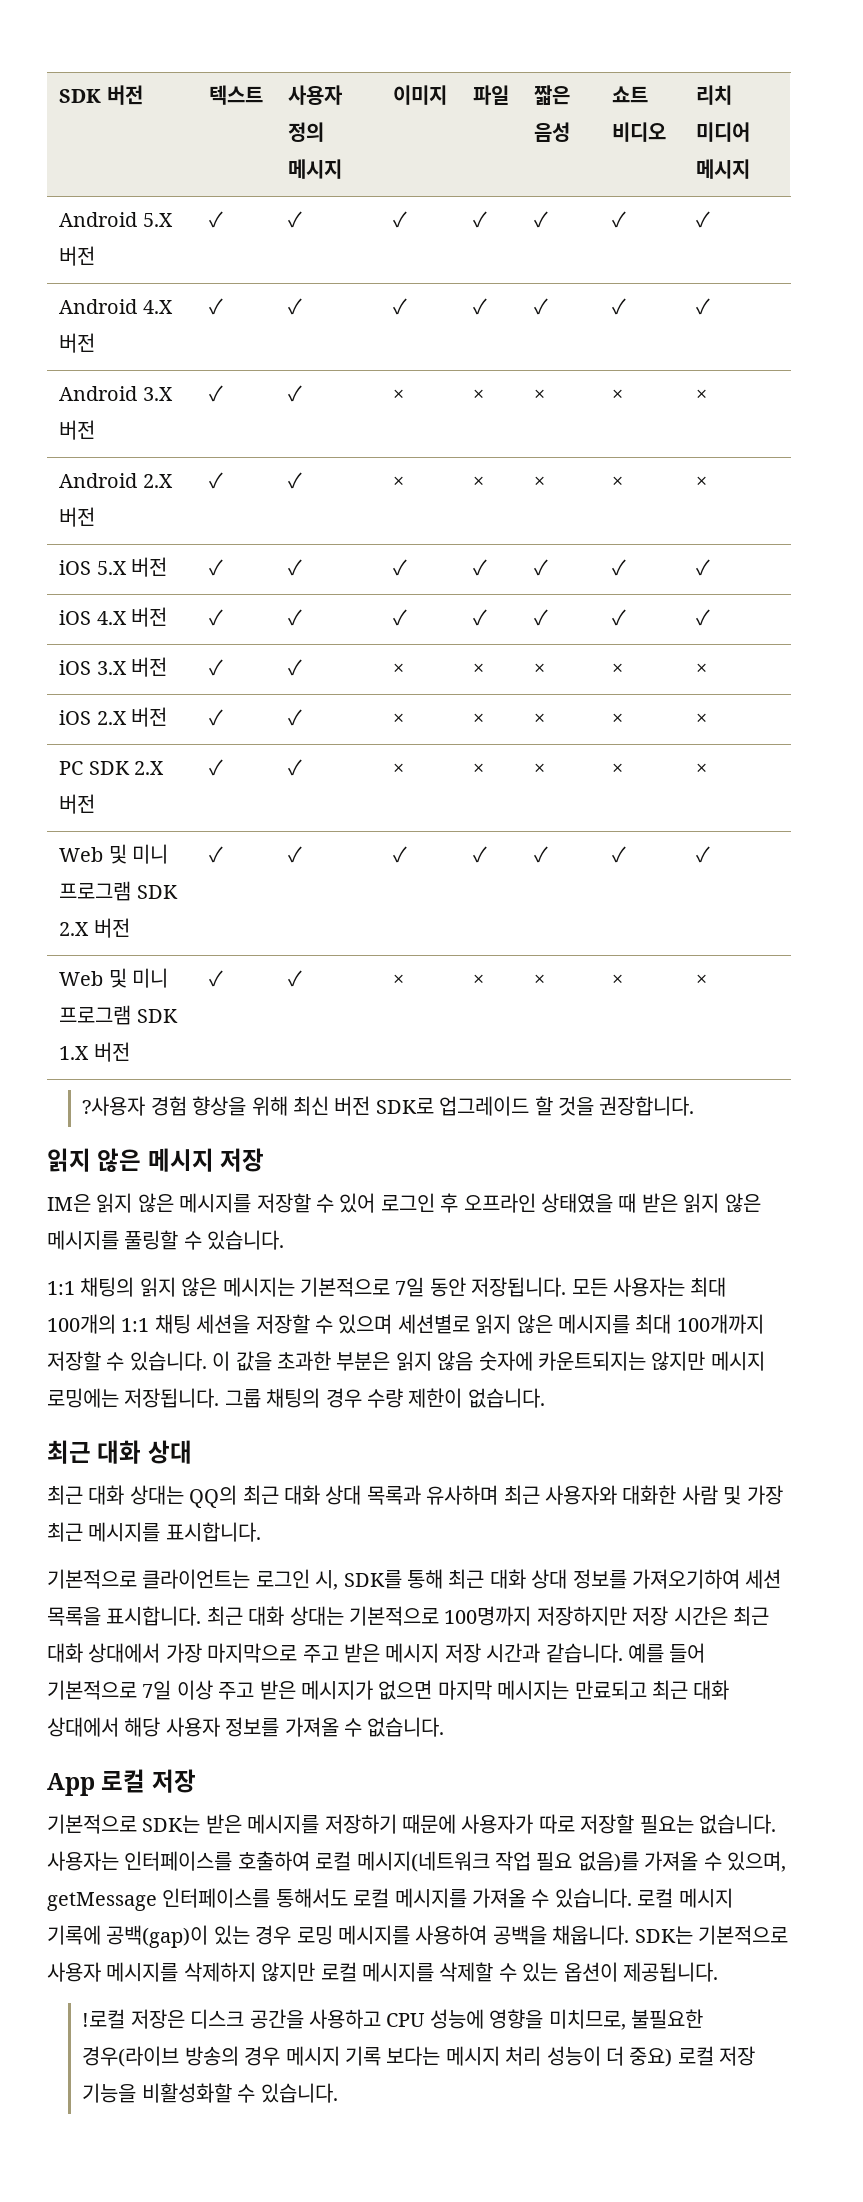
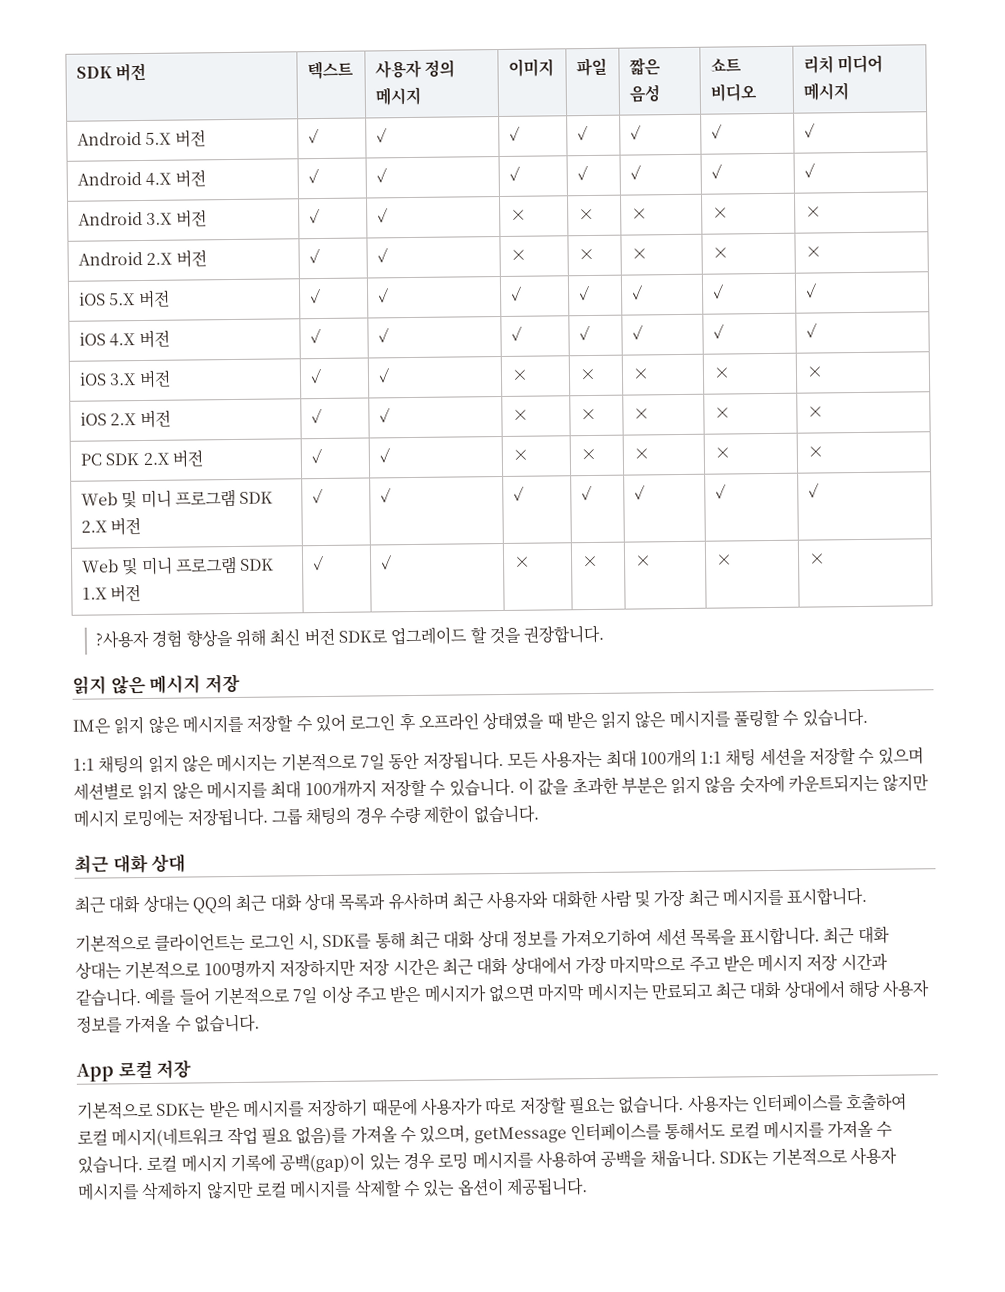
[82,2009,704,2030] [82,2046,756,2067] [82,2083,338,2103] // !로컬 저장은 디스크 공간을 사용하고 CPU 성능에 영향을 미치므로, 불필요한 경우(라이브 방송의 경우 메시지 기록 보다는 메시지 처리 성능이 더 중요) 로컬 저장 기능을 비활성화할 수 있습니다. -> (588, 1186) none

